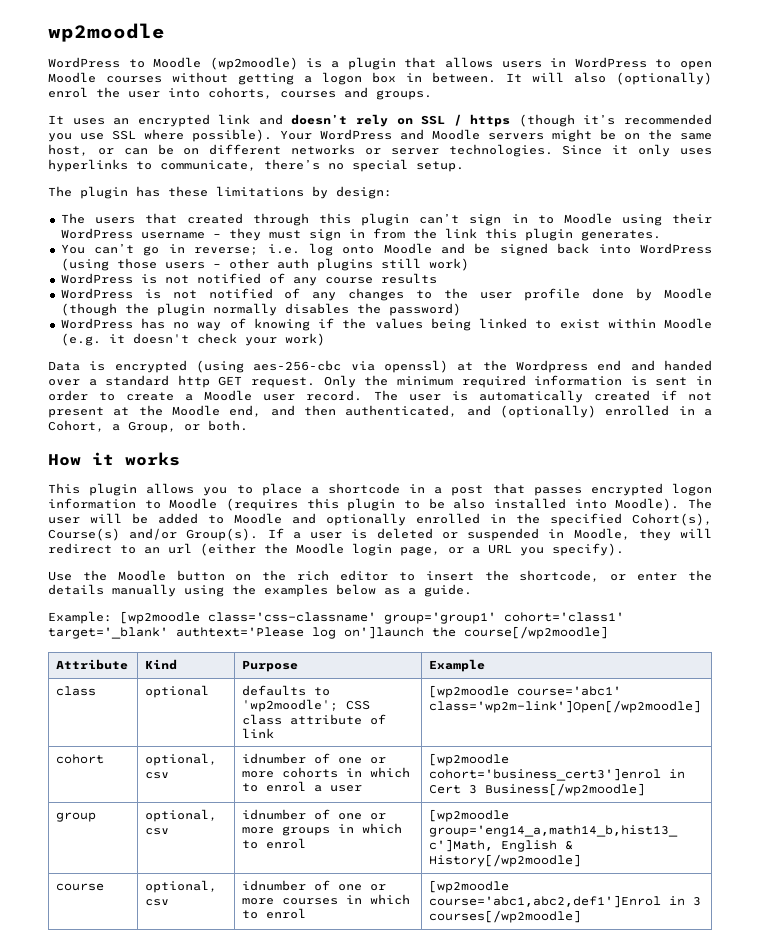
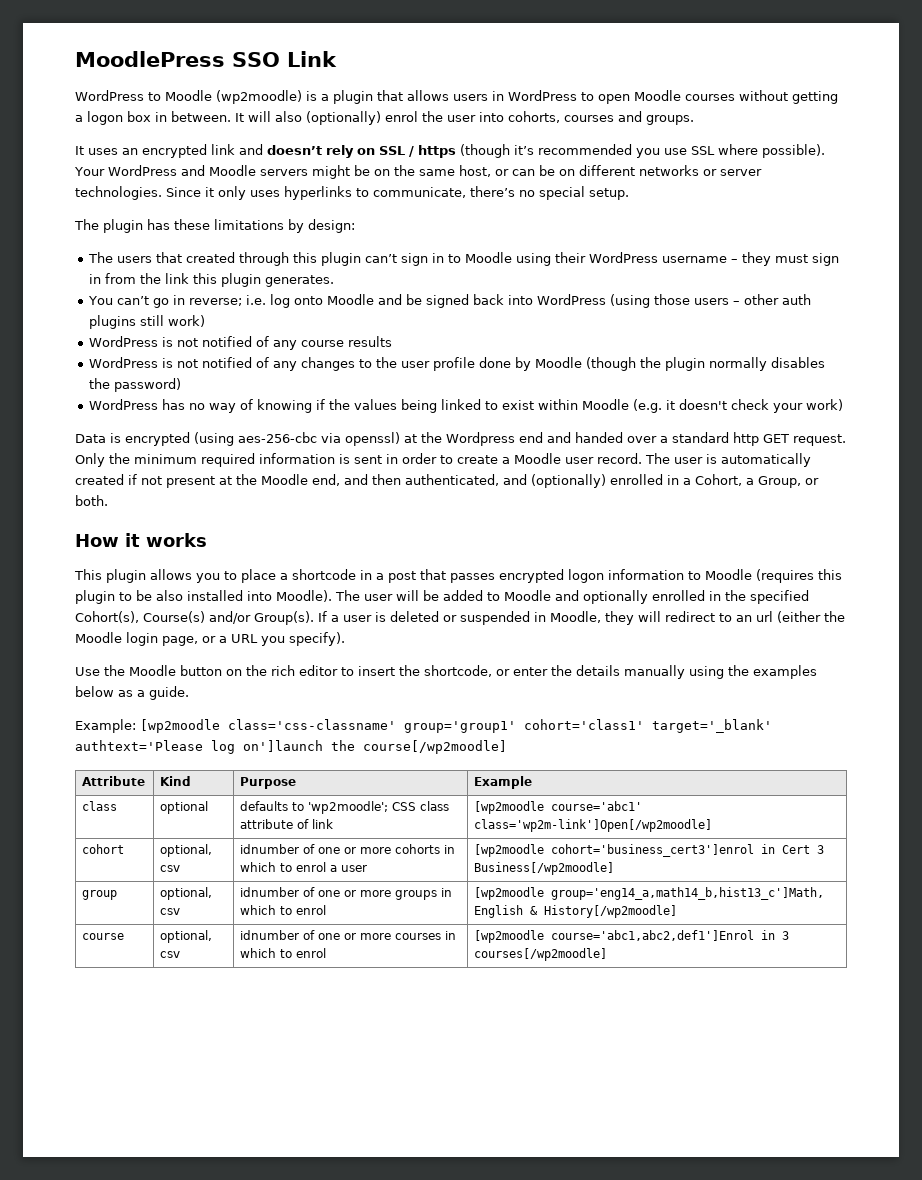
[48,23,165,42] wp2moodle -> [75,51,337,67] MoodlePress SSO Link

